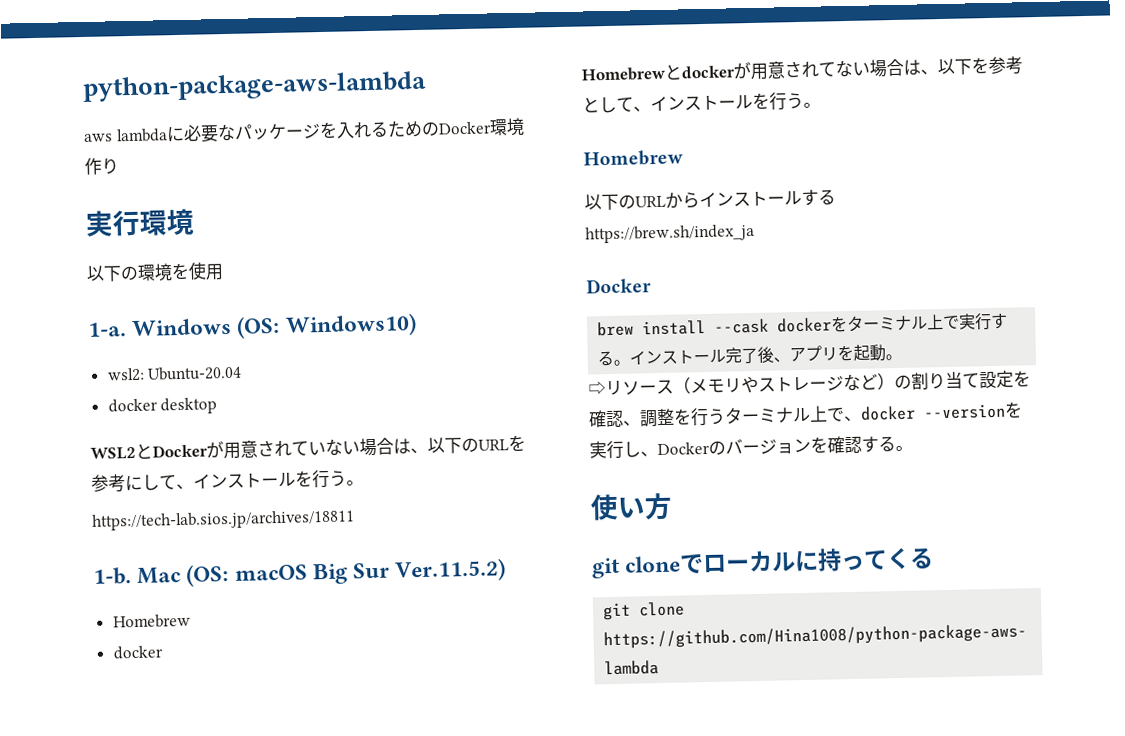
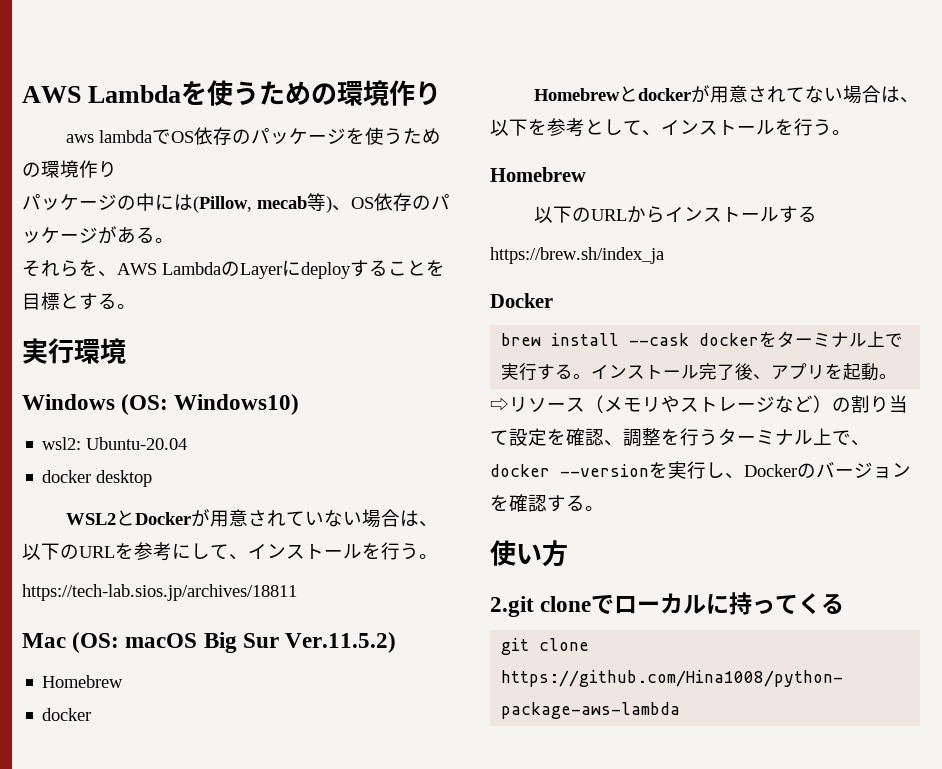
[82,70,427,102] [83,117,525,143] [84,157,119,175] [85,208,195,237] [86,261,224,282] [87,322,127,337] python-package-aws-lambda // aws lambdaに必要なパッケージを入れるためのDocker環境作り // 実行環境 // 以下の環境を使用 // 1-a. -> [22,80,442,106] [66,127,442,145] [22,160,117,178] [22,193,450,213] [22,226,174,244] [22,260,445,279] [22,292,136,310] [22,338,126,364] AWS Lambdaを使うための環境作り // aws lambdaでOS依存のパッケージを使うための環境作り // パッケージの中には(Pillow, mecab等)、OS依存のパッケージがある。 // それらを、AWS LambdaのLayerにdeployすることを目標とする。 // 実行環境 //
[93,567,132,585] 1-b. -> (297, 592) none
[591,557,620,579] git -> [490,596,534,617] 2.git

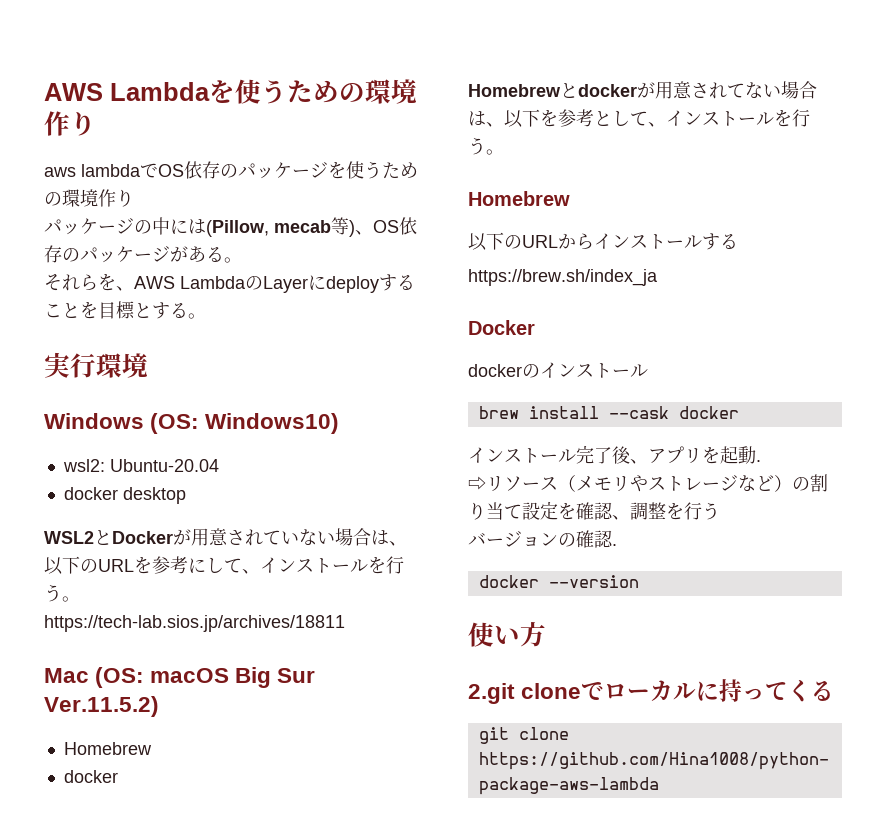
(553, 300) none -> [468,362,648,379] // dockerのインストール
[759,331,904,348] [501,363,592,381] をターミナル上で実行する。 -> (739, 412) //
[879,374,898,379] 。 -> [756,460,761,462] .
[718,428,870,446] [490,461,911,479] [490,494,604,512] ターミナル上で、docker --versionを実行し、Dockerのバージョンを確認する。 -> [468,530,617,548] [478,575,639,588] // バージョンの確認. // docker --version

